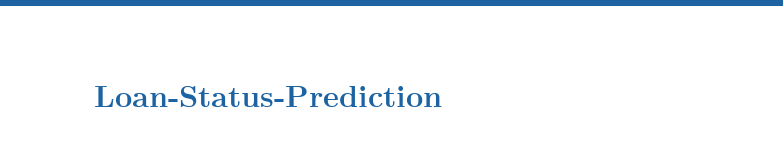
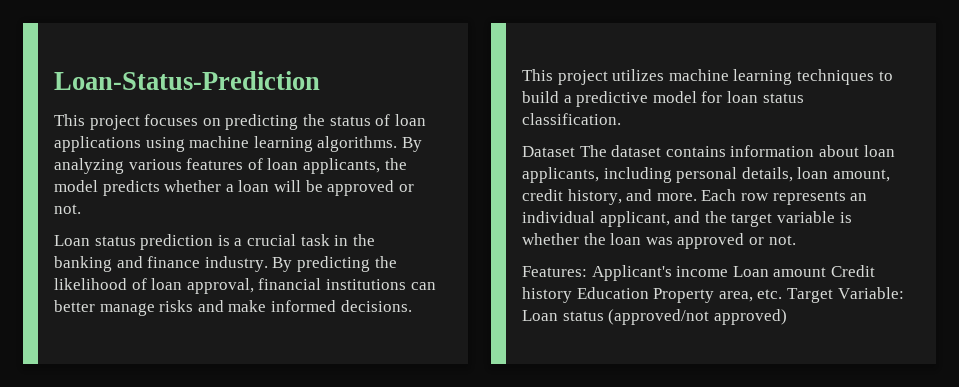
(442, 96) none -> [54,114,426,130] [54,136,422,152] [54,158,407,174] [54,180,414,196] [54,204,81,214] [54,234,375,250] [54,256,397,272] [54,278,436,294] [54,300,412,316] [522,69,893,85] [522,91,804,107] [522,113,621,125] [522,145,895,157] [522,167,890,183] [522,189,868,205] [522,211,852,227] [522,233,796,249] [522,265,875,281] [522,287,904,303] [522,309,787,325] // This project focuses on predicting the status of loan applications using machine learning algorithms. By analyzing various features of loan applicants, the model predicts whether a loan will be approved or not. // Loan status prediction is a crucial task in the banking and finance industry. By predicting the likelihood of loan approval, financial institutions can better manage risks and make informed decisions. This project utilizes machine learning techniques to build a predictive model for loan status classification. // Dataset The dataset contains information about loan applicants, including personal details, loan amount, credit history, and more. Each row represents an individual applicant, and the target variable is whether the loan was approved or not. // Features: Applicant's income Loan amount Credit history Education Property area, etc. Target Variable: Loan status (approved/not approved)

